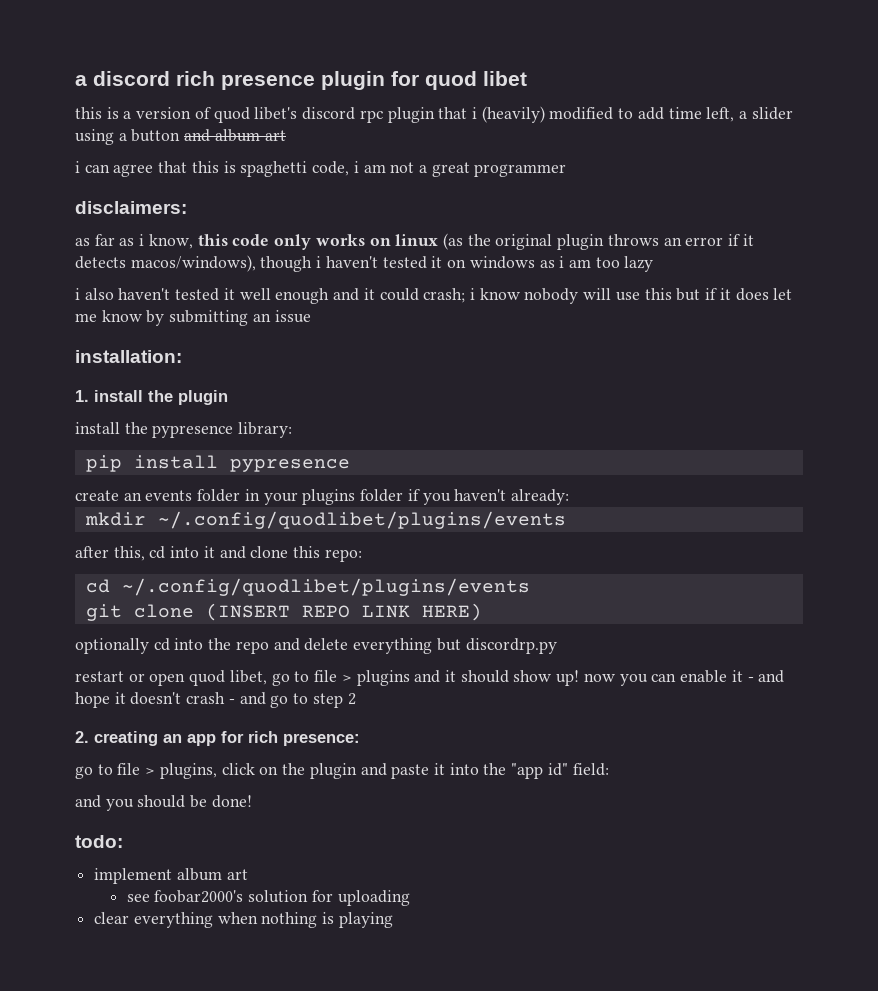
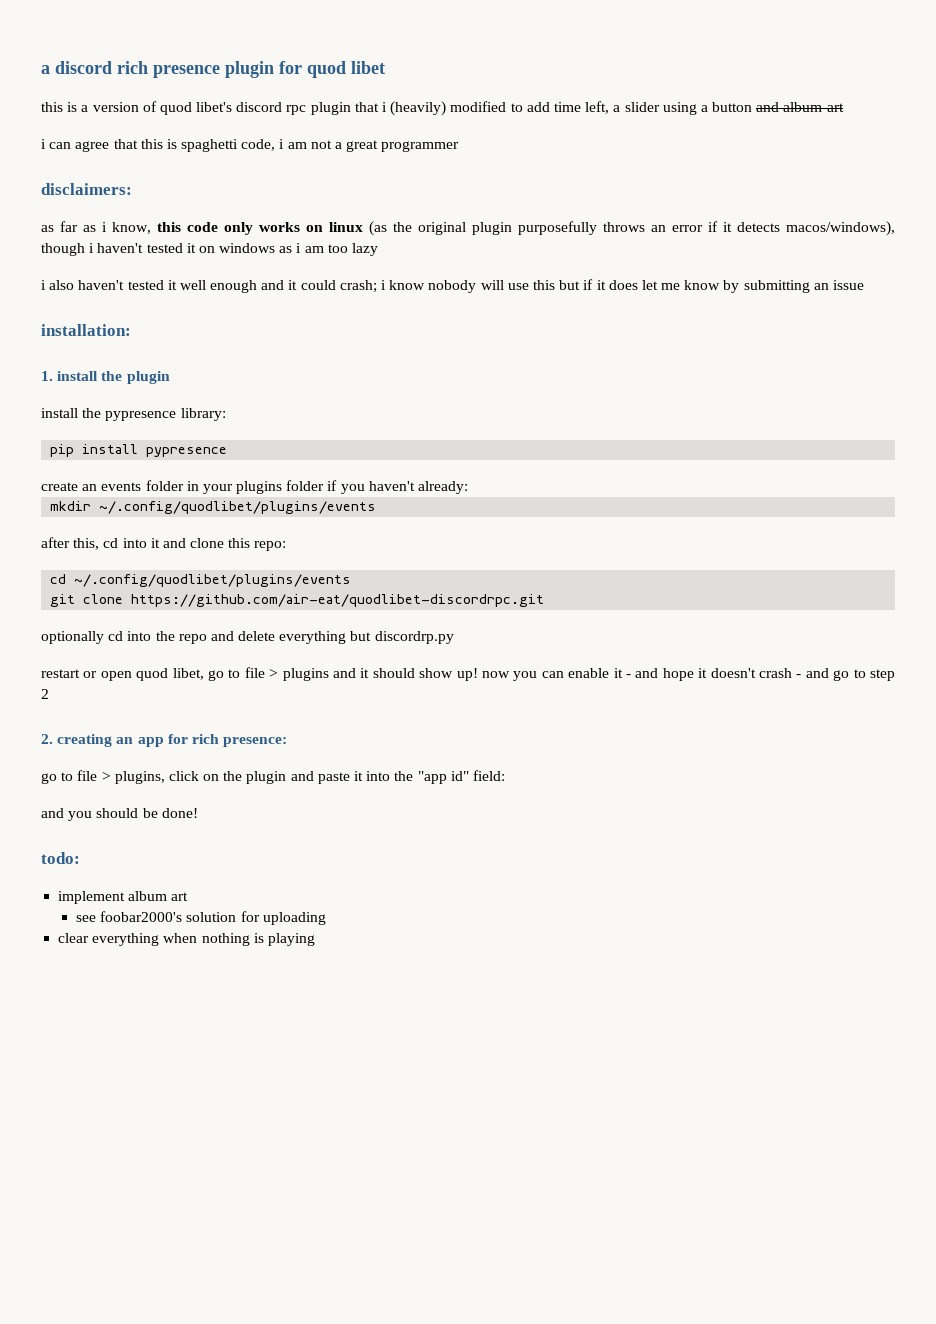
(605, 242) none -> [518,221,597,235] purposefully
[205,603,482,621] (INSERT REPO LINK HERE) -> [131,594,545,607] https://github.com/air-eat/quodlibet-discordrpc.git

